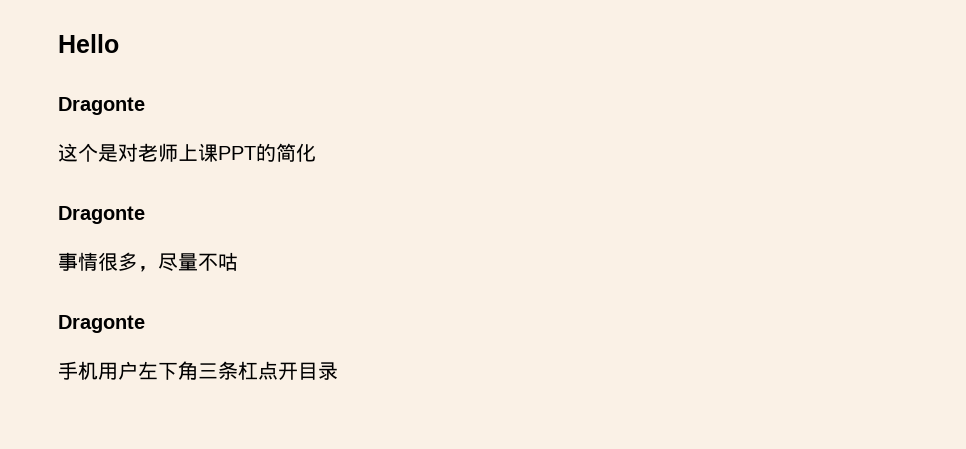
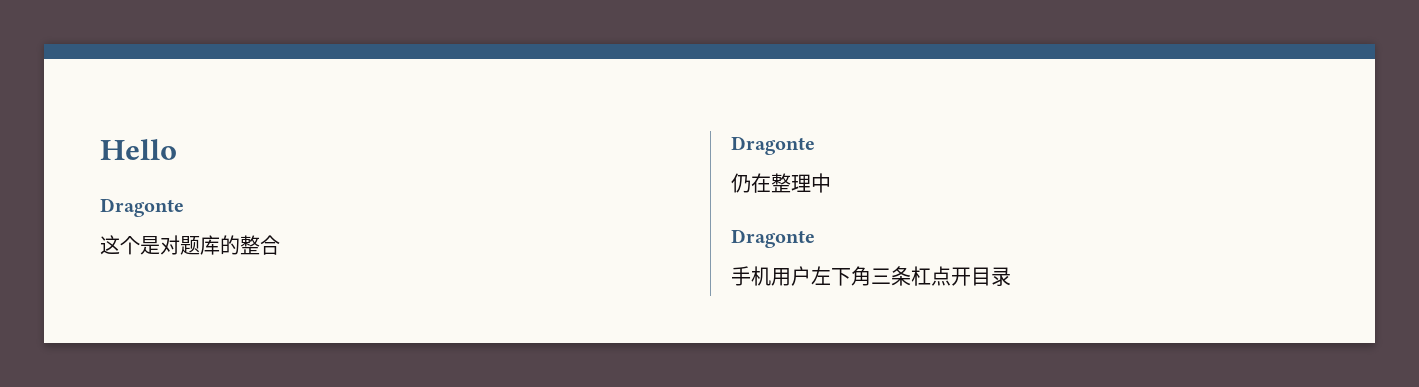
[138,143,316,162] [58,206,145,224] [58,252,238,272] 老师上课PPT的简化 // Dragonte // 事情很多，尽量不咕 -> [180,235,280,255] [731,136,815,155] [731,173,831,193] 题库的整合 // Dragonte // 仍在整理中

